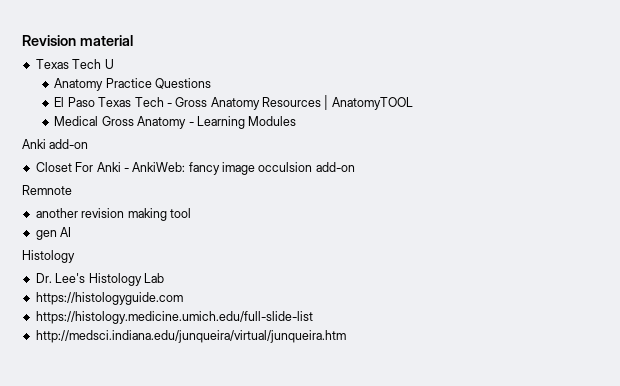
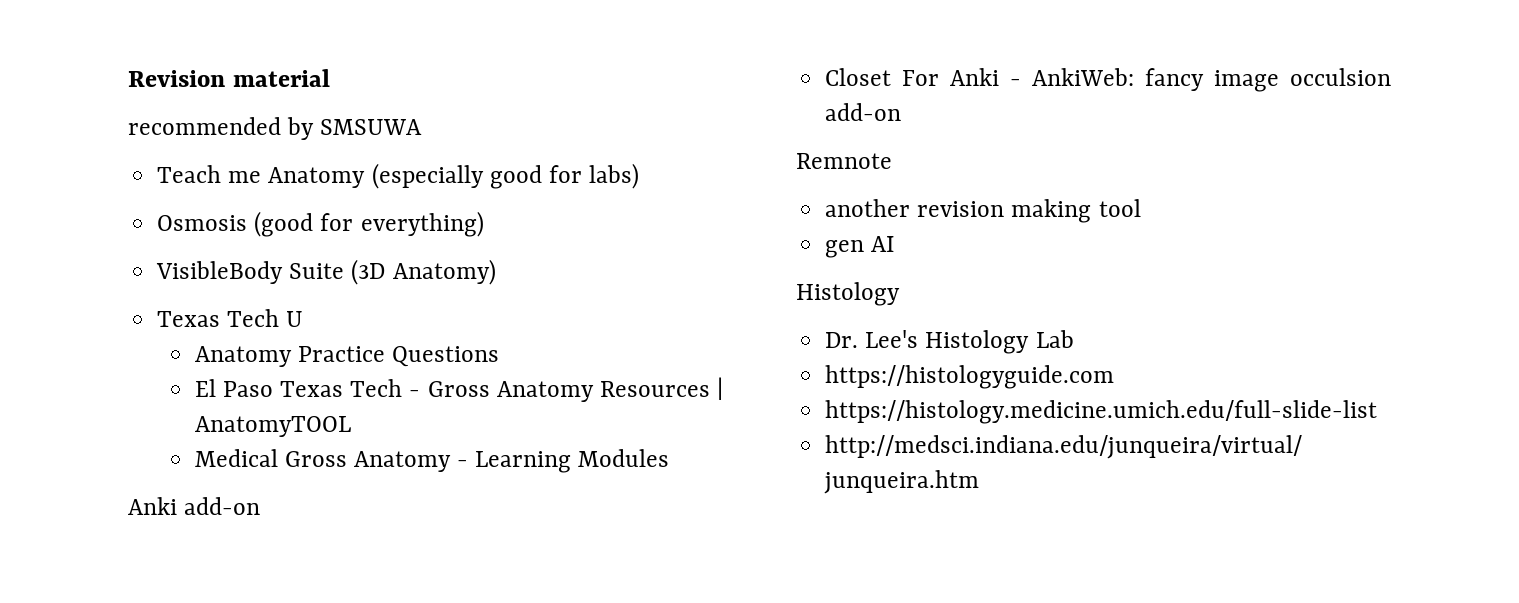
(133, 40) none -> [128,117,423,140] [157,163,640,189] [157,211,484,237] [156,259,496,285] // recommended by SMSUWA // Teach me Anatomy (especially good for labs) // Osmosis (good for everything) // VisibleBody Suite (3D Anatomy)

